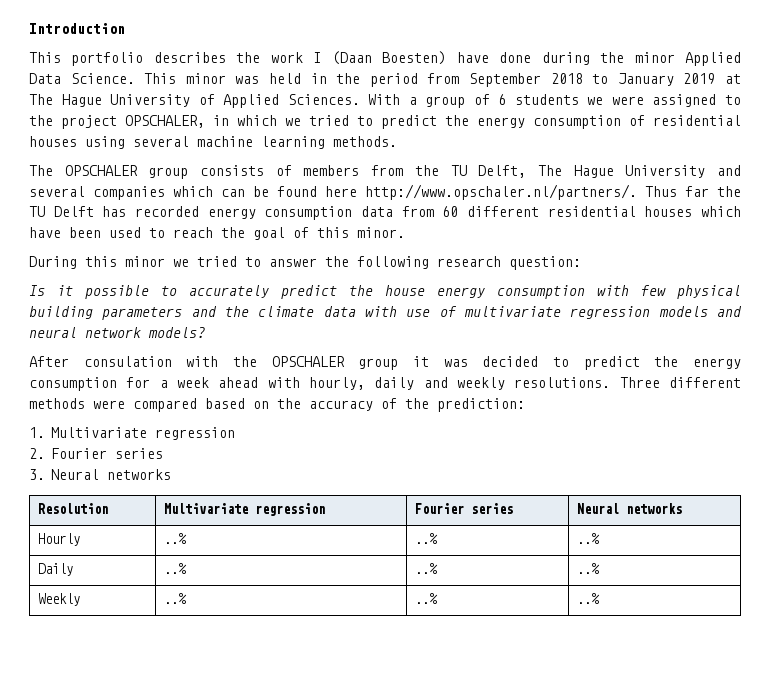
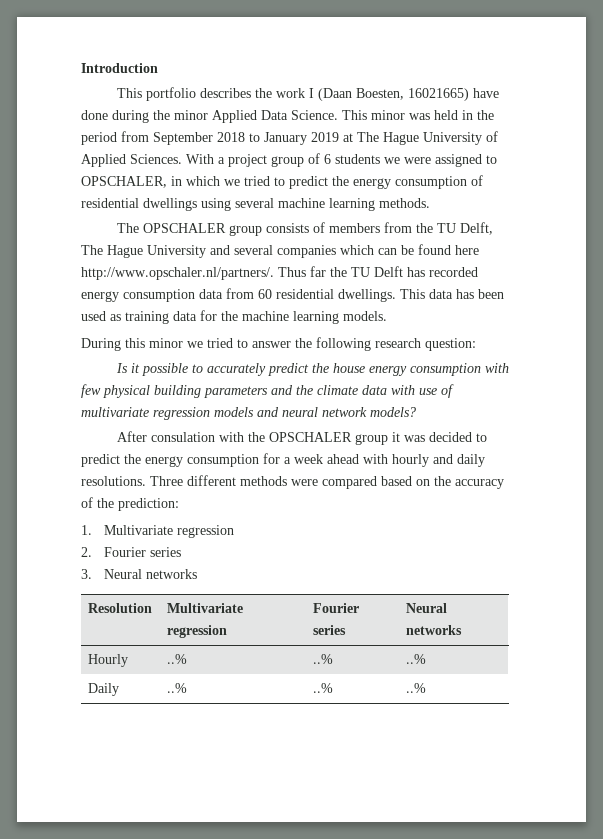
[382,51,447,65] Boesten) -> [355,88,469,101] Boesten, 16021665)
(417, 101) none -> [228,154,267,167] project
[29,115,117,129] the project -> (497, 159) none
[29,136,77,147] houses -> [143,198,197,211] dwellings
[467,206,741,217] [29,227,405,240] different residential houses which have been used to reach the goal of this minor. -> [276,289,504,302] [81,310,387,324] residential dwellings. This data has been used as training data for the machine learning models.
[309,377,505,390] hourly, daily and weekly -> [392,454,485,467] hourly and daily
[37,593,80,606] [163,593,187,604] [414,593,438,604] [576,593,600,604] // Weekly | ..% | ..% | ..% -> (427, 688) none

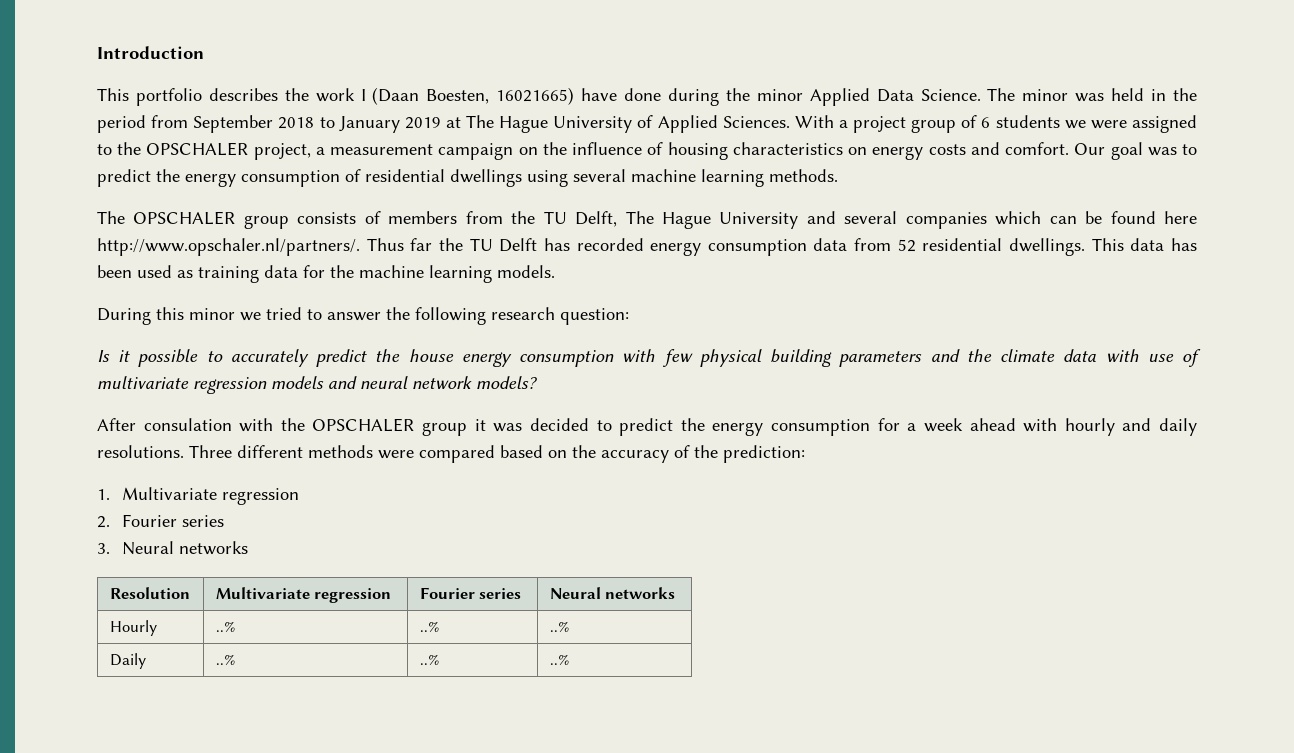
[342,110,367,120] This -> [987,88,1016,101] The
[81,176,270,188] OPSCHALER, in which we tried -> [117,142,1177,160] the OPSCHALER project, a measurement campaign on the influence of housing characteristics on energy costs and comfort. Our goal was
[258,289,272,299] 60 -> [897,239,916,252] 52

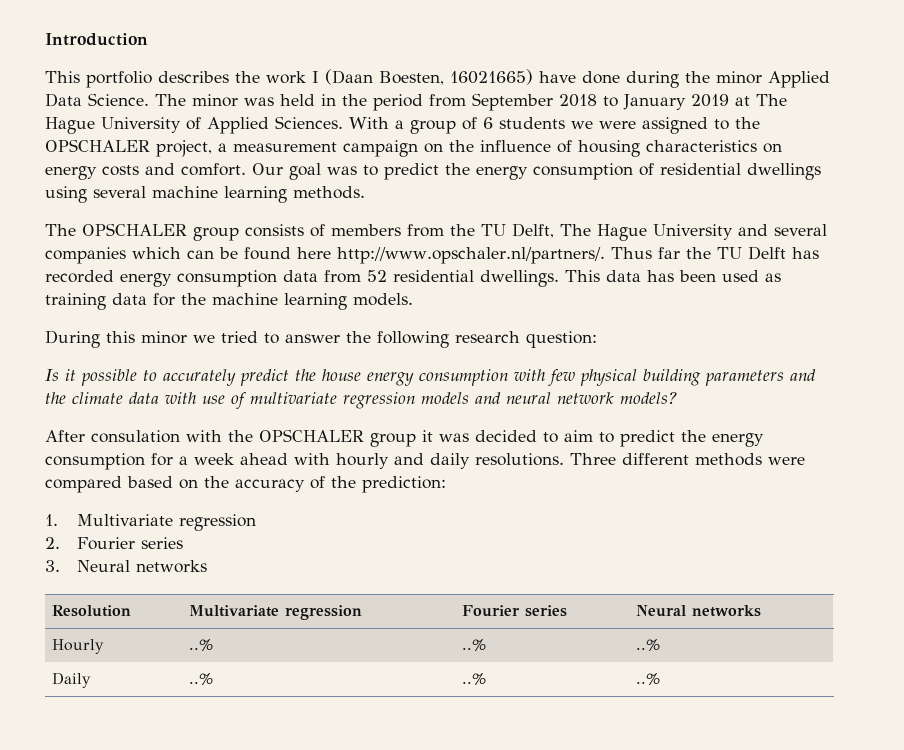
[853,116,907,133] project -> (404, 124) none
(612, 425) none -> [564,430,614,443] aim to

